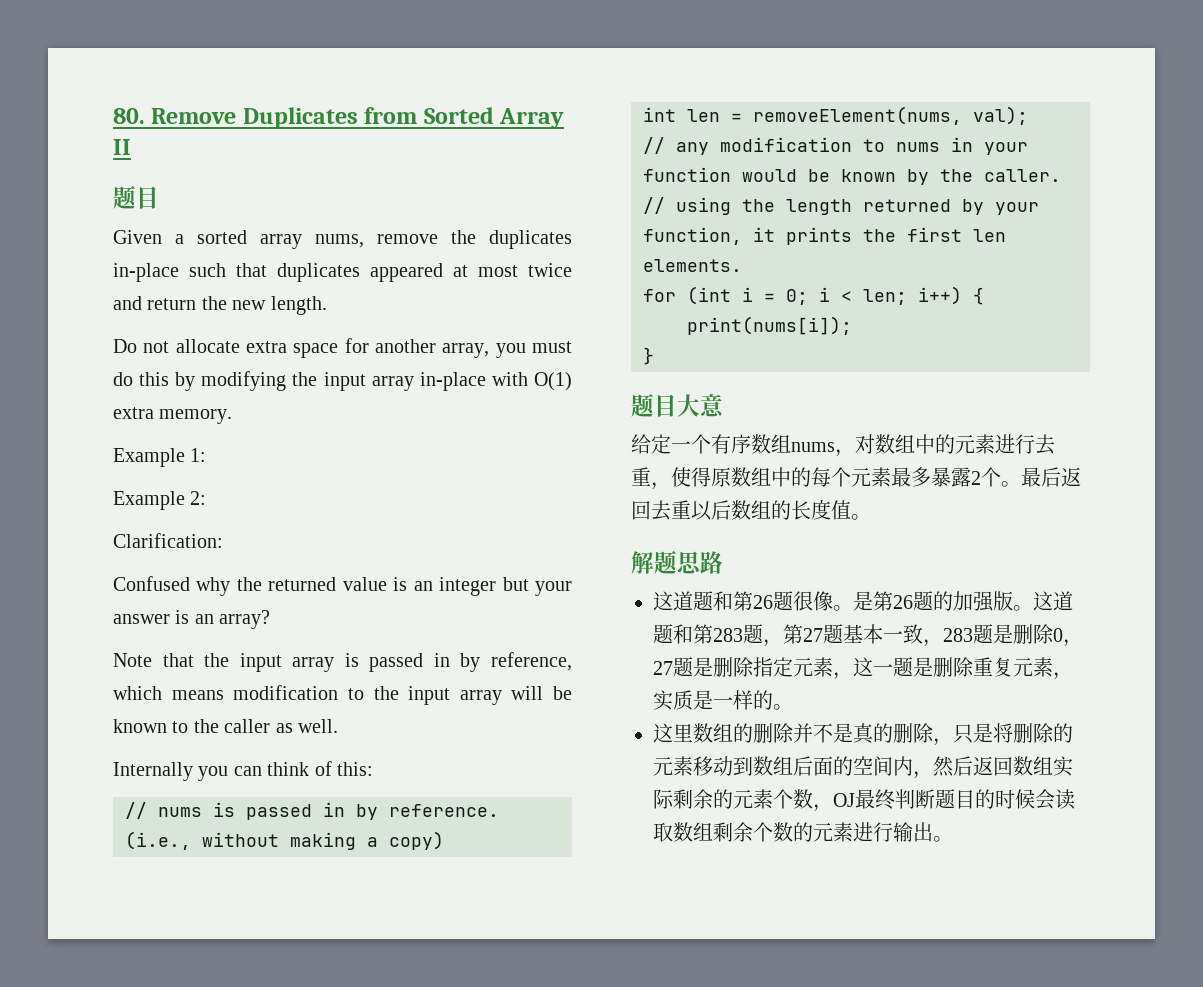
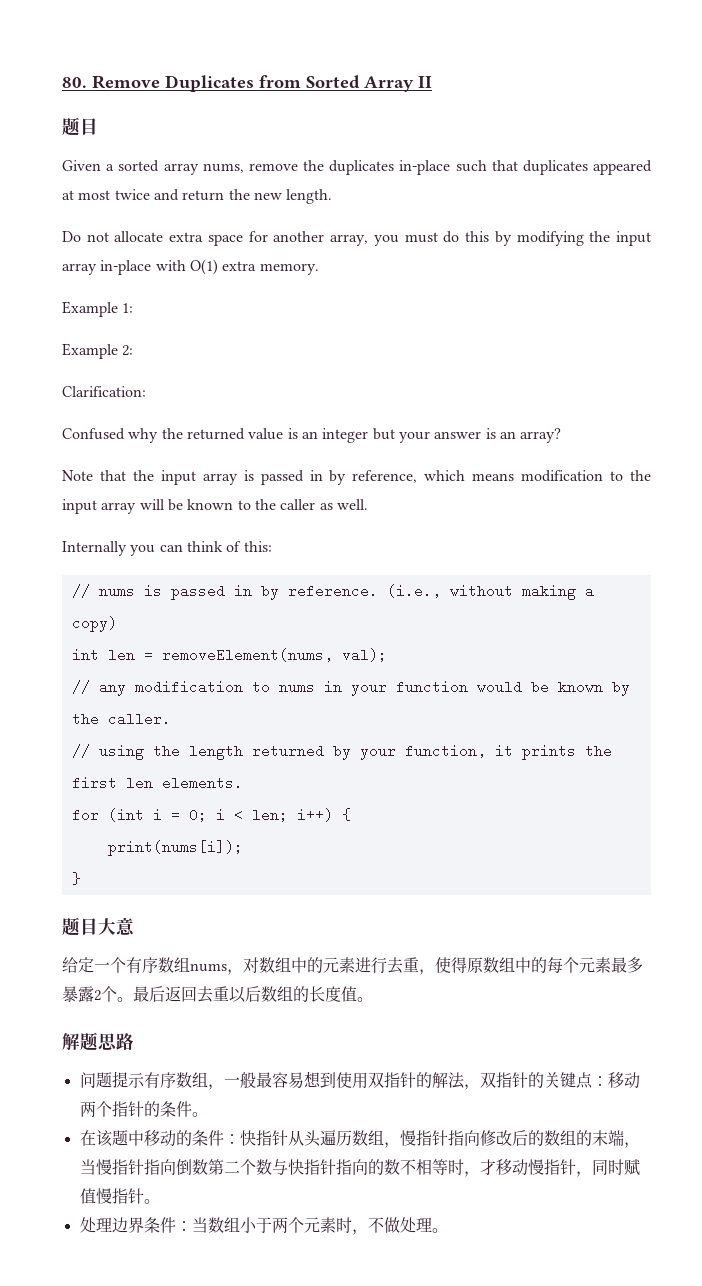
[653,591,1073,612] [653,624,1083,647] [653,657,1073,680] [653,690,793,711] [653,723,1073,746] [653,756,1073,779] [653,789,1075,812] [653,822,933,842] 这道题和第26题很像。是第26题的加强版。这道题和第283题，第27题基本一致，283题是删除0，27题是删除指定元素，这一题是删除重复元素，实质是一样的。 // 这里数组的删除并不是真的删除，只是将删除的元素移动到数组后面的空间内，然后返回数组实际剩余的元素个数，OJ最终判断题目的时候会读取数组剩余个数的元素进行输出 -> [79,1071,640,1090] [79,1101,208,1117] [79,1130,640,1148] [79,1159,640,1177] [79,1188,160,1204] [79,1217,432,1235] 问题提示有序数组，一般最容易想到使用双指针的解法，双指针的关键点：移动两个指针的条件。 // 在该题中移动的条件：快指针从头遍历数组，慢指针指向修改后的数组的末端，当慢指针指向倒数第二个数与快指针指向的数不相等时，才移动慢指针，同时赋值慢指针。 // 处理边界条件：当数组小于两个元素时，不做处理

